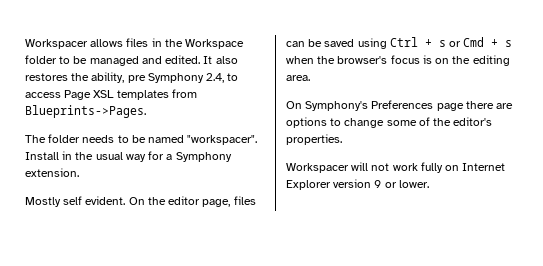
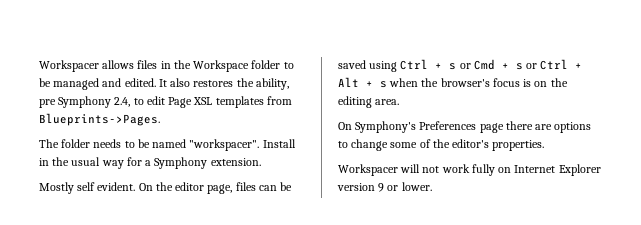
[25,92,61,98] access -> [146,96,165,105] edit
(513, 43) none -> [526,59,583,70] [338,77,387,88] or Ctrl + Alt + s

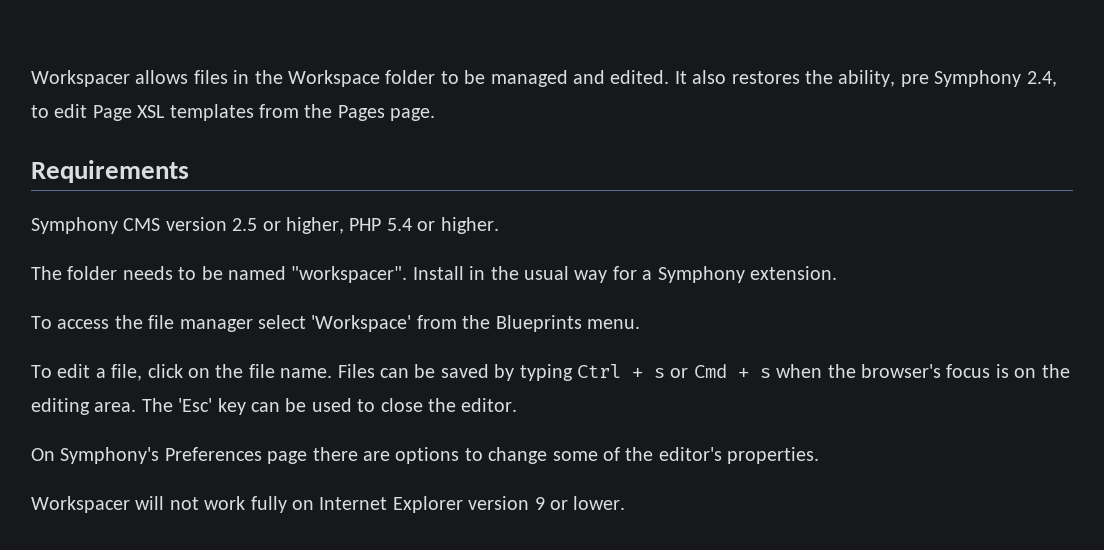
[39,113,160,126] Blueprints->Pages. -> [304,104,436,121] [31,160,189,183] [31,217,499,234] the Pages page. // Requirements // Symphony CMS version 2.5 or higher, PHP 5.4 or higher.
[39,182,256,194] Mostly self evident. On the editor page, files -> [31,315,640,332] [31,364,375,381] To access the file manager select 'Workspace' from the Blueprints menu. // To edit a file, click on the file name. Files
[369,61,398,72] using -> [494,364,573,381] by typing
[526,59,583,70] [338,77,387,88] or Ctrl + Alt + s -> (771, 373) none
(400, 102) none -> [141,398,518,415] The 'Esc' key can be used to close the editor.

